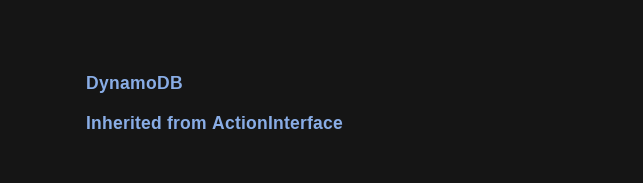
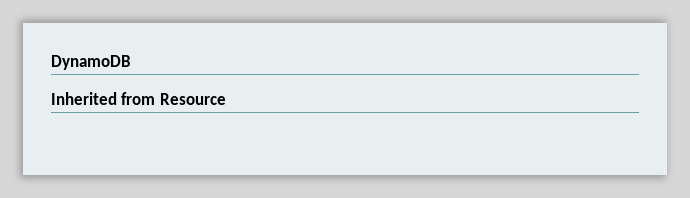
[212,116,343,129] ActionInterface -> [159,93,226,105] Resource

